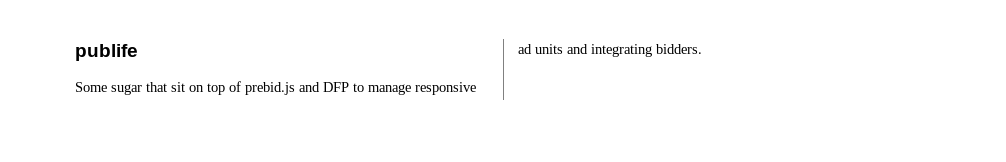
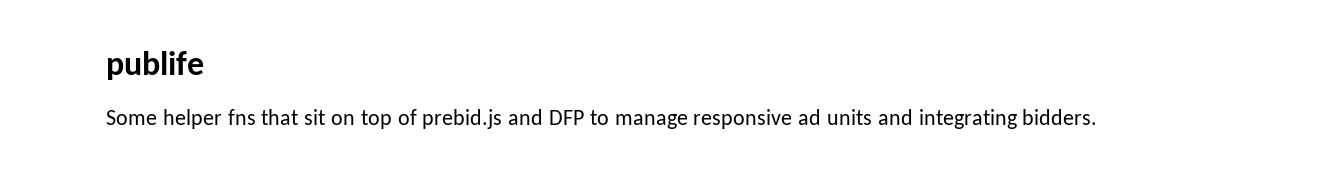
[111,84,142,95] sugar -> [162,109,256,129] helper fns

